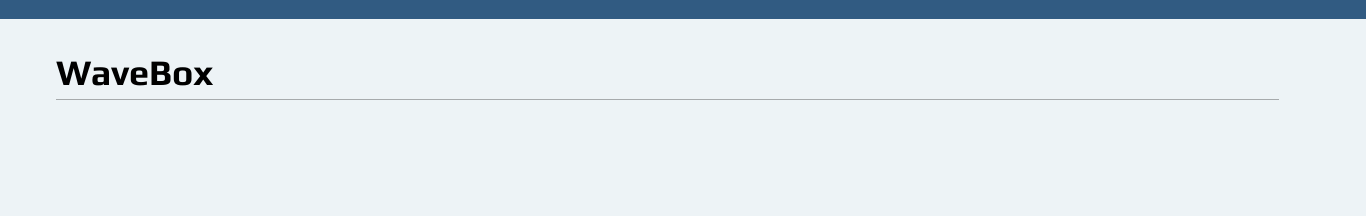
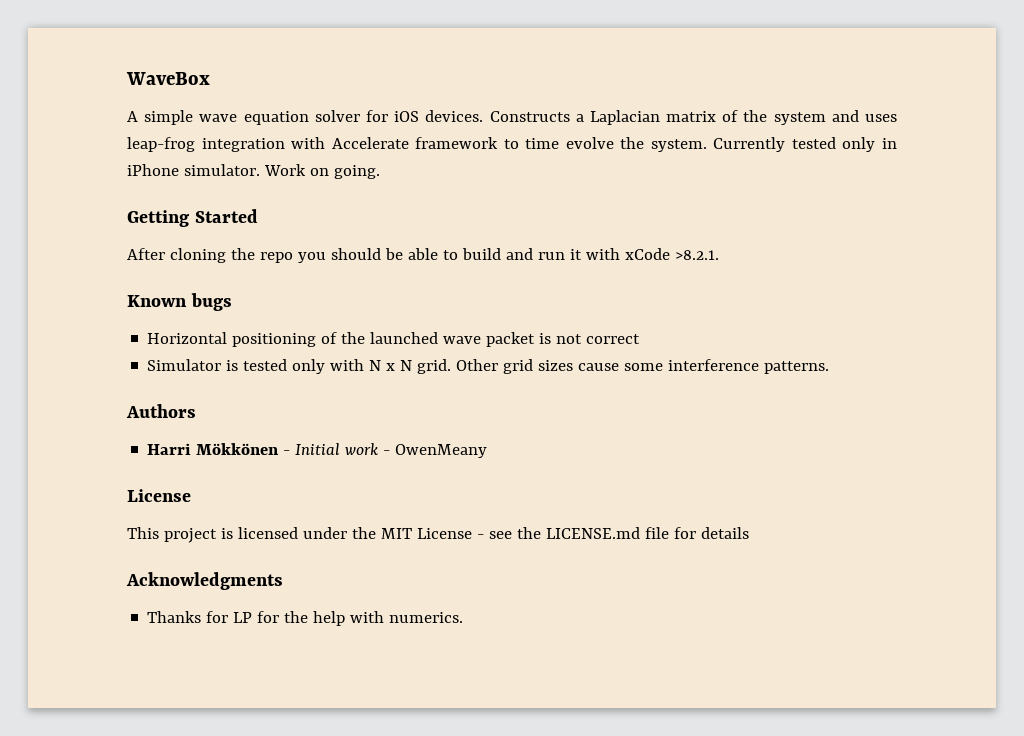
(214, 73) none -> [127,110,897,125] [127,137,898,152] [127,164,380,179] [127,209,258,227] [127,248,719,263] [127,293,232,311] [147,332,641,347] [147,359,830,374] [126,404,196,418] [147,443,488,458] [127,489,191,502] [127,527,749,543] [126,572,283,590] [147,611,464,626] // A simple wave equation solver for iOS devices. Constructs a Laplacian matrix of the system and uses leap-frog integration with Accelerate framework to time evolve the system. Currently tested only in iPhone simulator. Work on going. // Getting Started // After cloning the repo you should be able to build and run it with xCode >8.2.1. // Known bugs // Horizontal positioning of the launched wave packet is not correct // Simulator is tested only with N x N grid. Other grid sizes cause some interference patterns. // Authors // Harri Mökkönen - Initial work - OwenMeany // License // This project is licensed under the MIT License - see the LICENSE.md file for details // Acknowledgments // Thanks for LP for the help with numerics.

